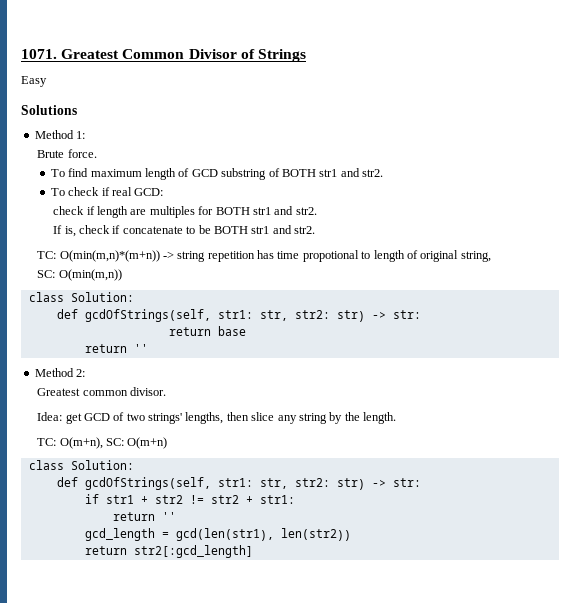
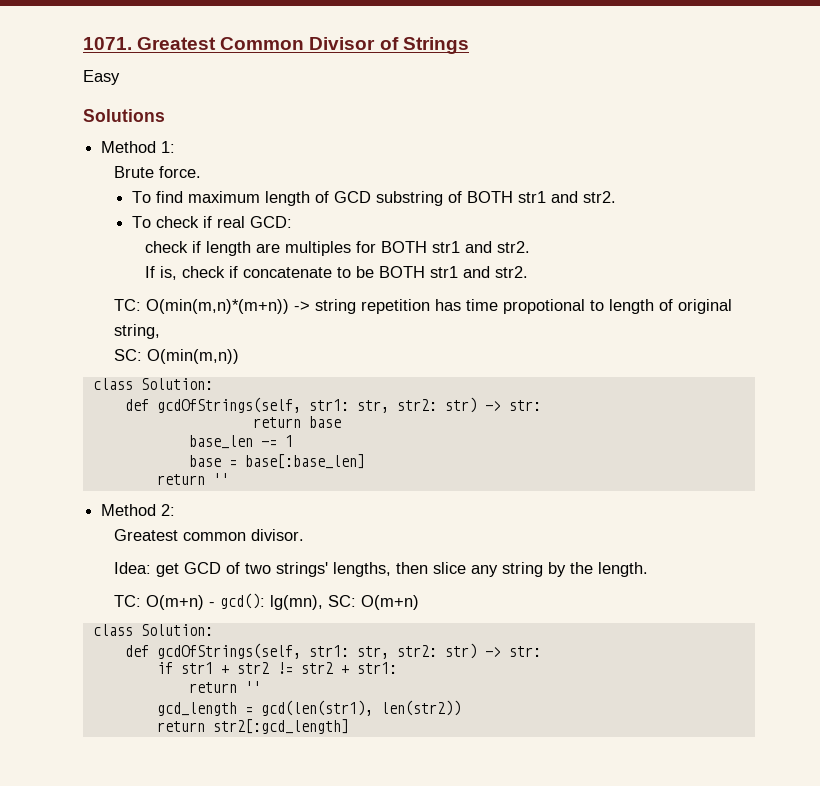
(246, 331) none -> [188,435,293,449] [188,454,365,469] // base_len -= 1 // base = base[:base_len]
[59,437,103,449] O(m+n), -> [146,593,324,610] O(m+n) - gcd(): lg(mn),

